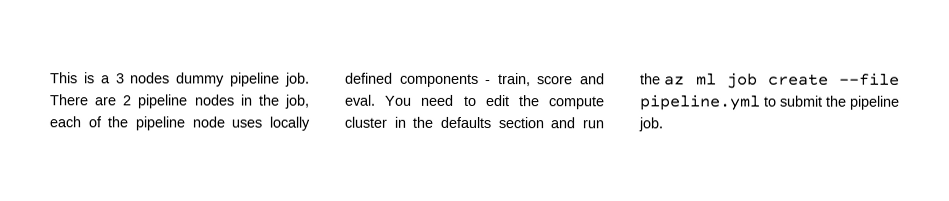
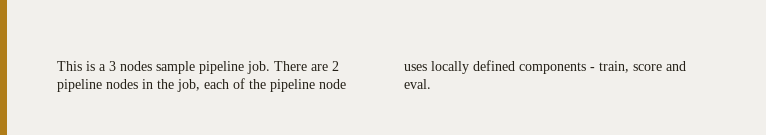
[176,72,226,87] dummy -> [156,61,195,74] sample
[384,94,605,110] [344,116,604,129] [640,72,900,89] [639,94,900,111] [638,117,663,132] You need to edit the compute cluster in the defaults section and run the az ml job create --file pipeline.yml to submit the pipeline job. -> (431, 84) none

